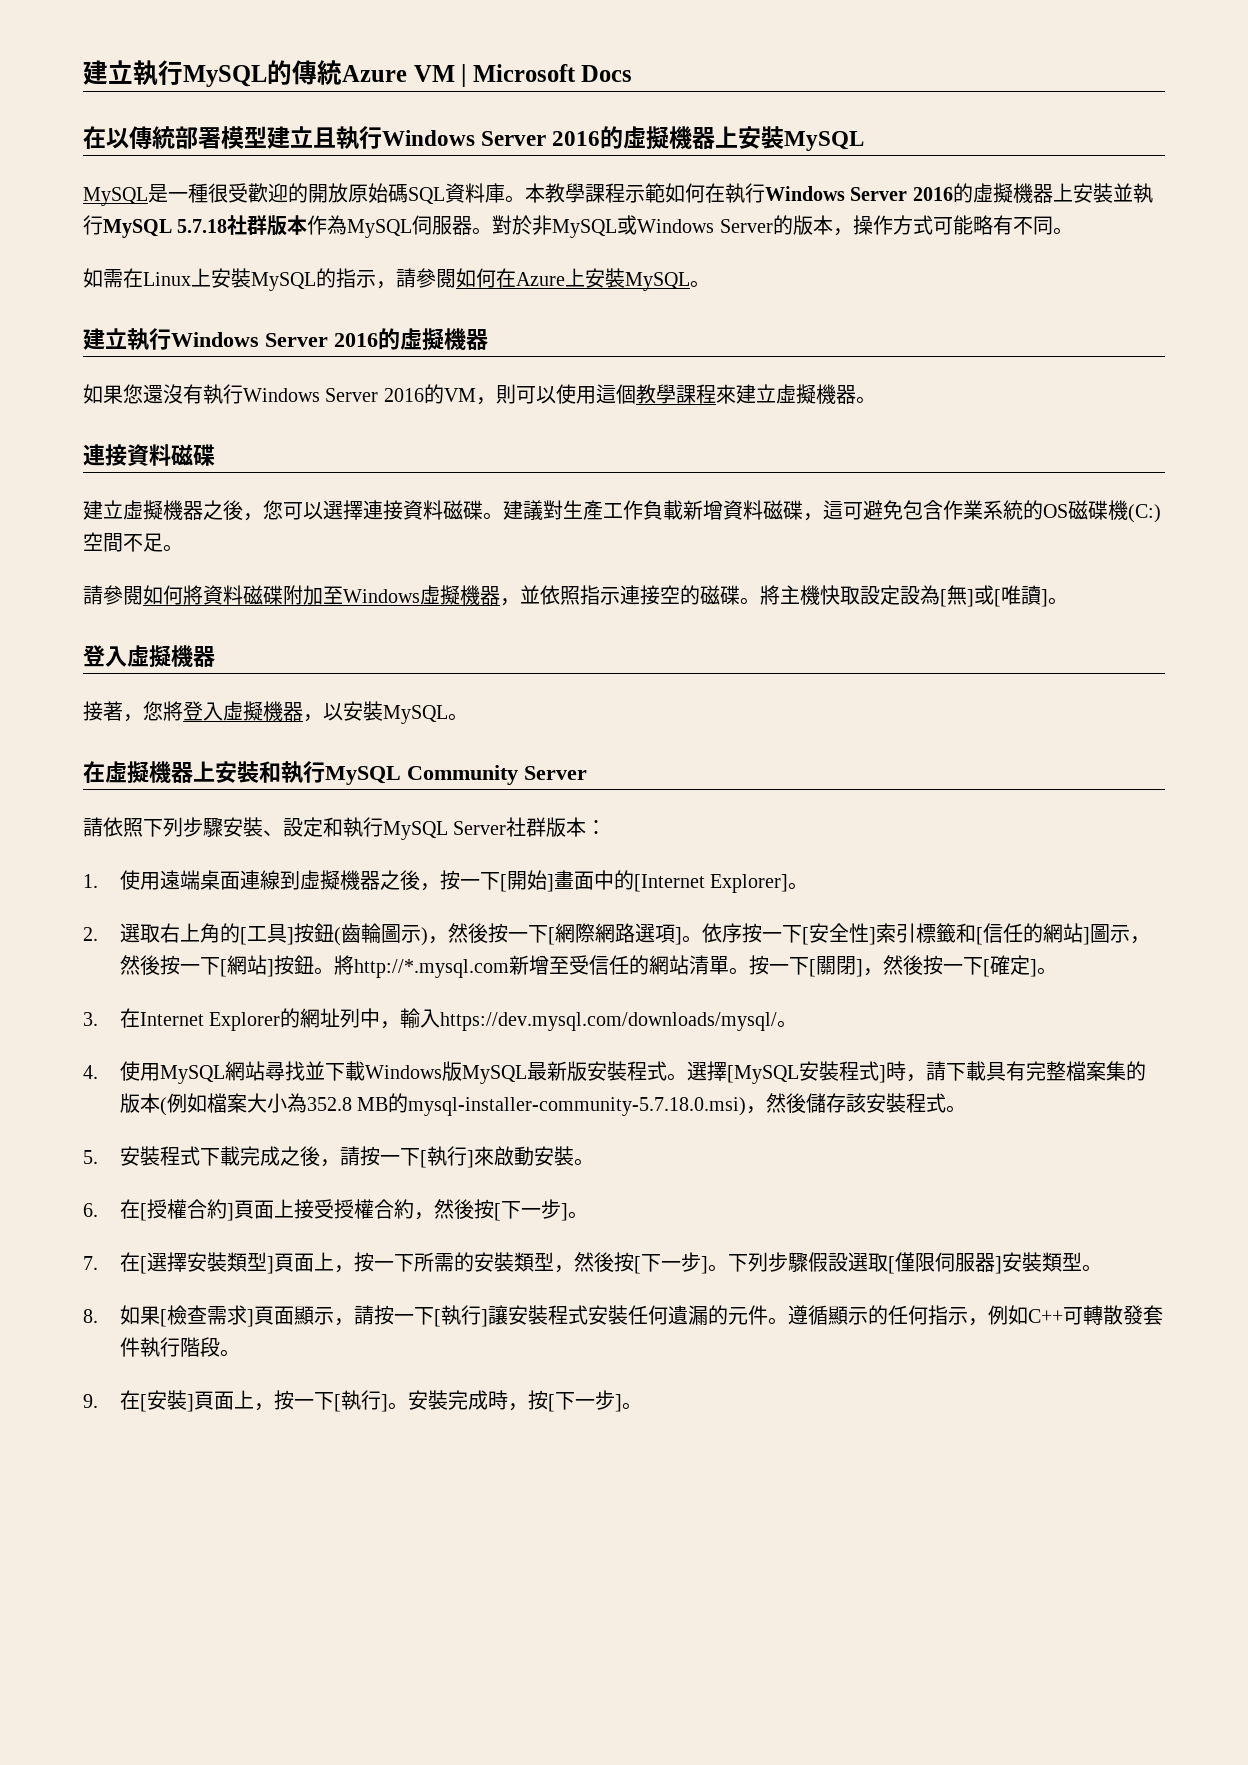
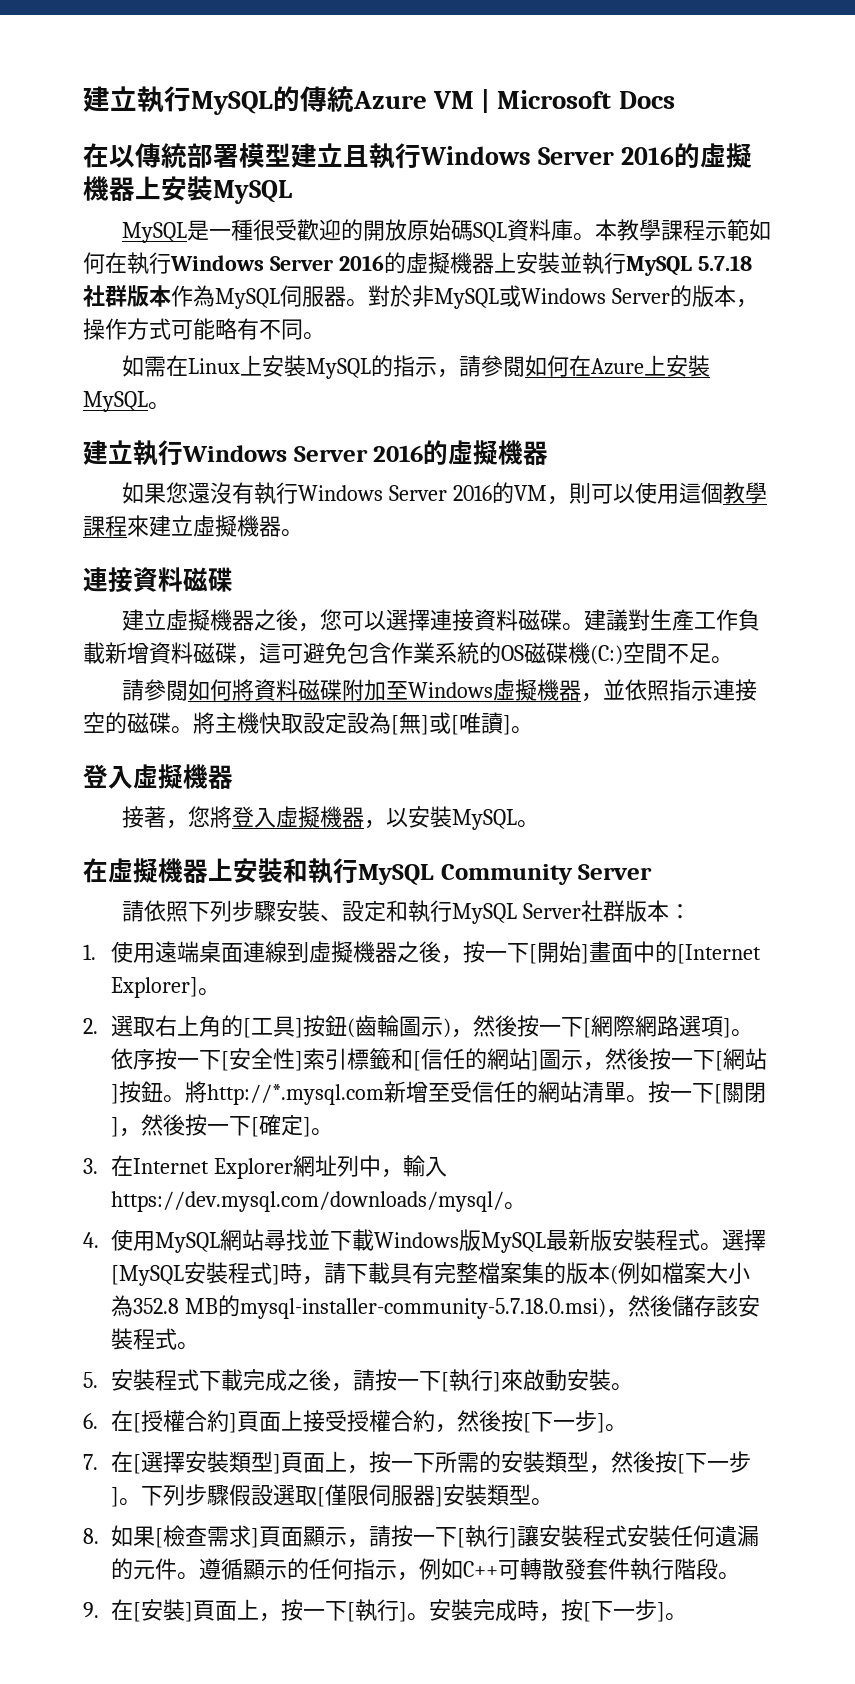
[280,1008,301,1028] 的 -> (294, 1168) none

